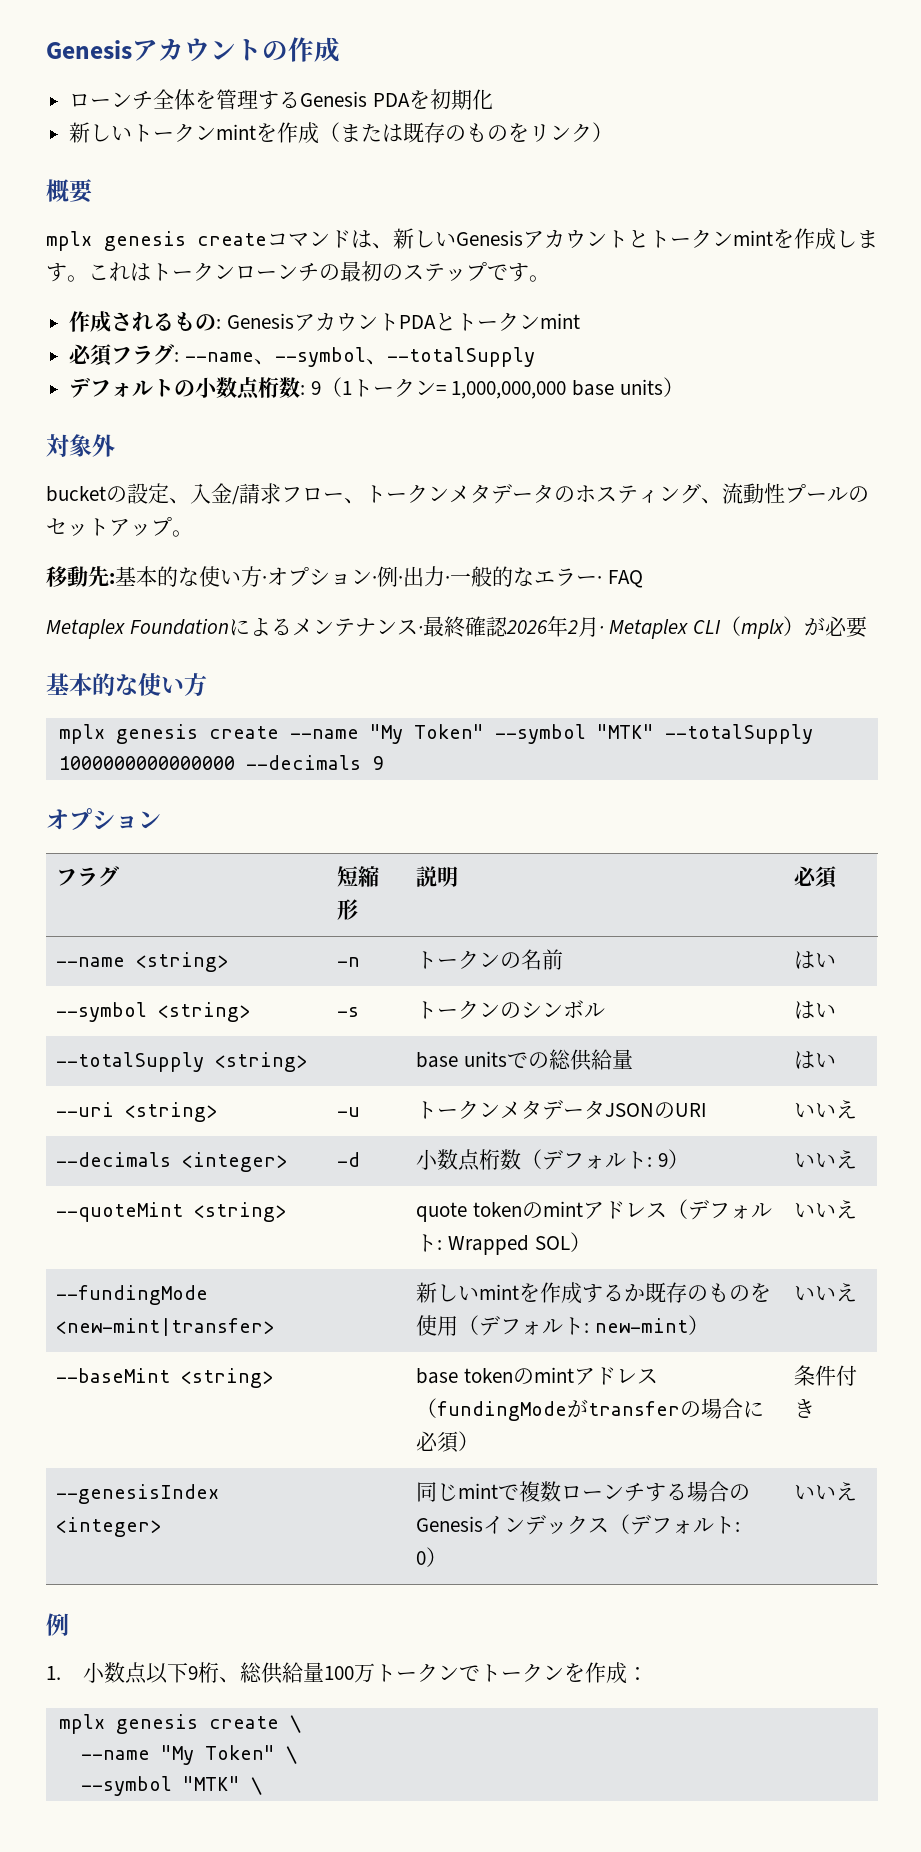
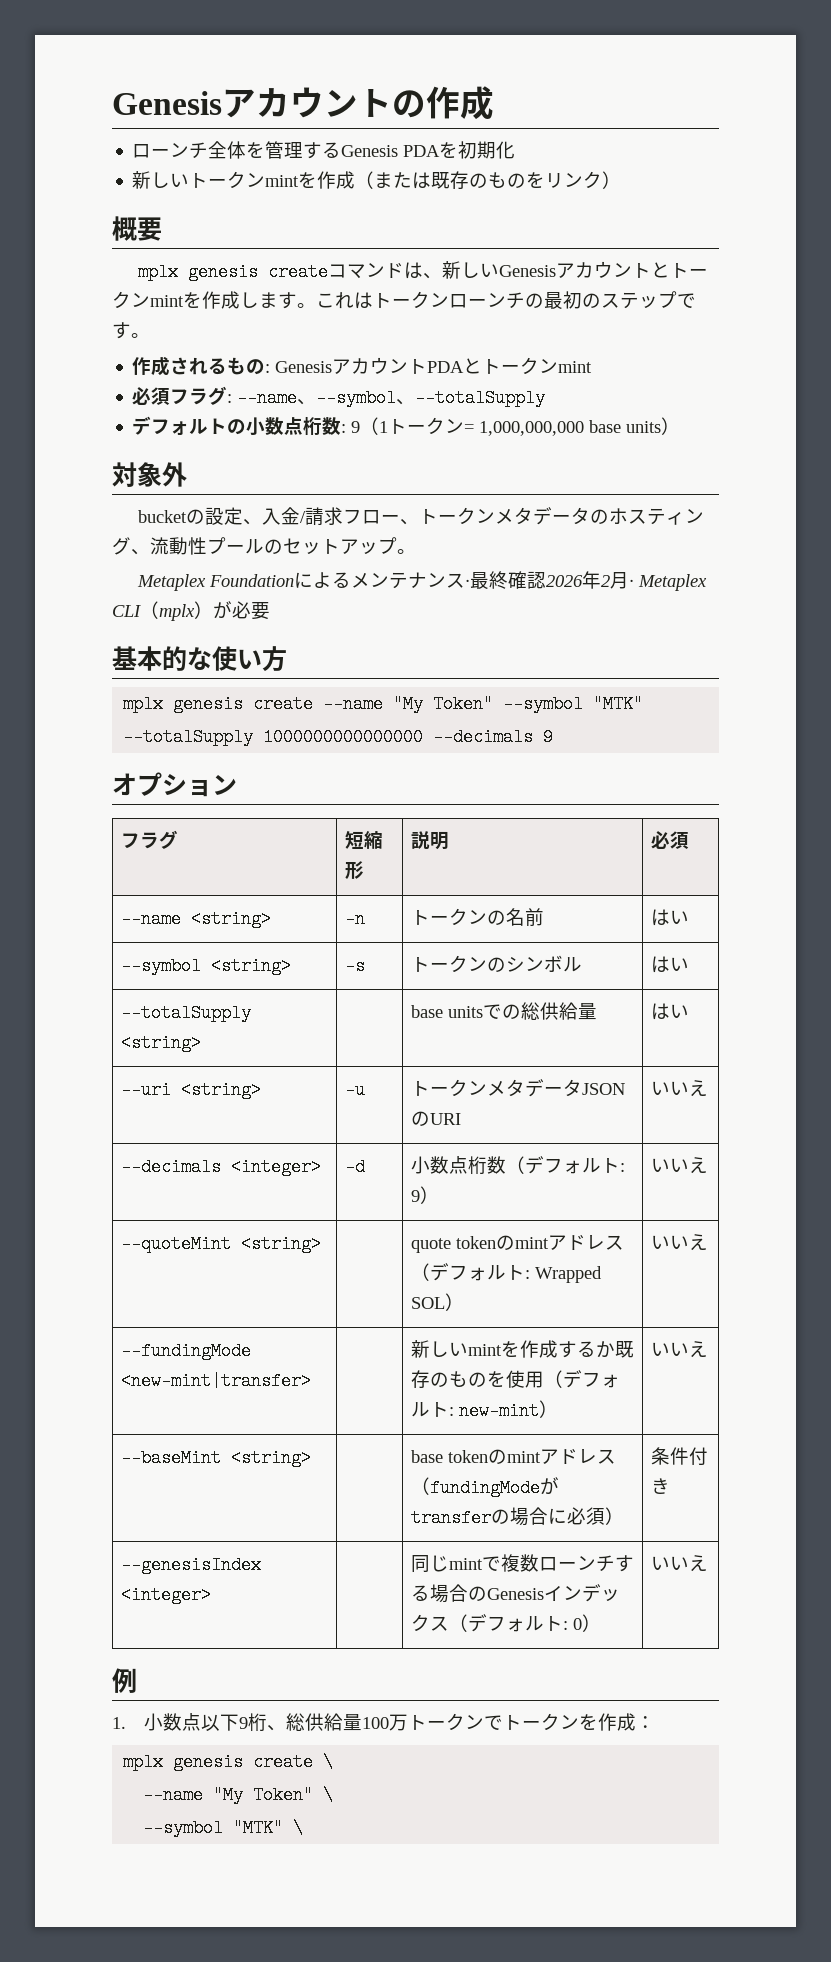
[46,566,643,588] // 移動先:基本的な使い方·オプション·例·出力·一般的なエラー· FAQ -> (416, 551) none

